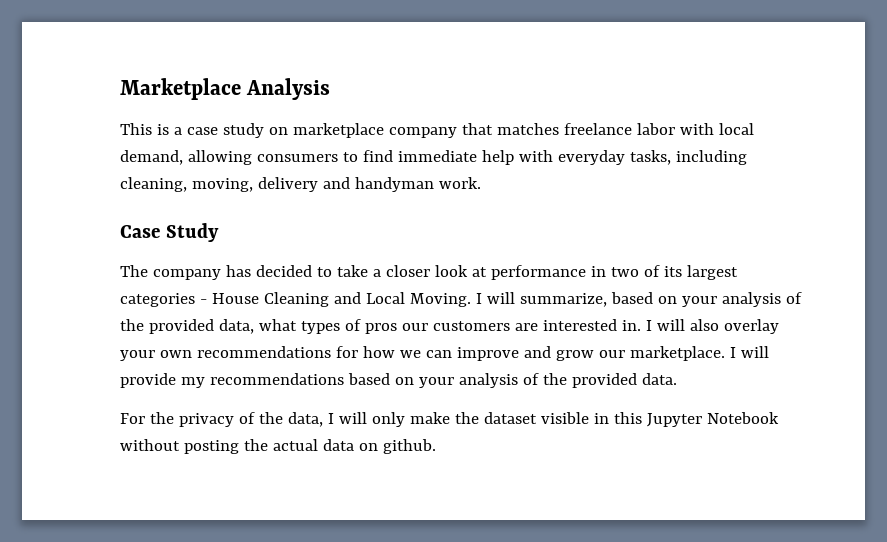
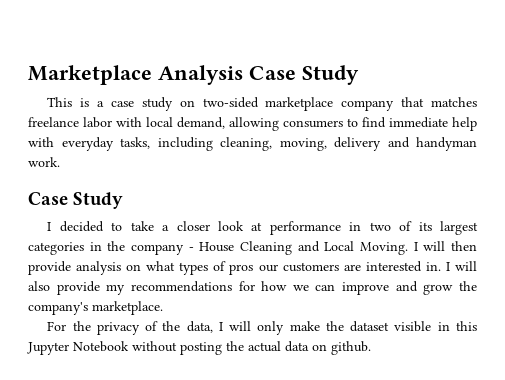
(331, 89) none -> [249,65,359,85] Case Study
(288, 131) none -> [202,97,259,108] two-sided
[120,265,251,280] The company has -> [47,222,52,231] I
(195, 300) none -> [89,241,184,255] in the company
[519,292,802,307] [120,319,254,334] summarize, based on your analysis of the provided data, -> [451,241,478,251] [28,261,142,275] then provide analysis on
[723,319,779,334] [120,350,192,361] overlay your own -> [56,281,126,295] provide my
[598,350,625,358] our -> [458,281,477,291] [28,302,88,315] the company's
[729,346,769,358] [120,373,677,388] I will provide my recommendations based on your analysis of the provided data. -> (163, 308) none

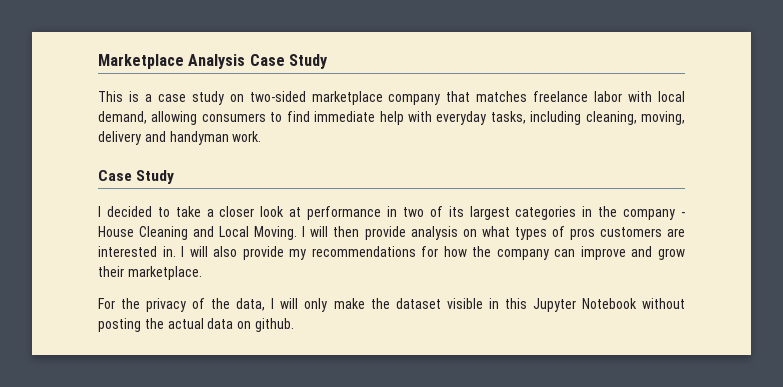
[258,264,278,272] our -> (595, 234) none
[292,285,309,291] we -> [472,246,549,260] the company
[458,281,477,291] [28,302,88,315] the company's -> [98,266,124,277] their

